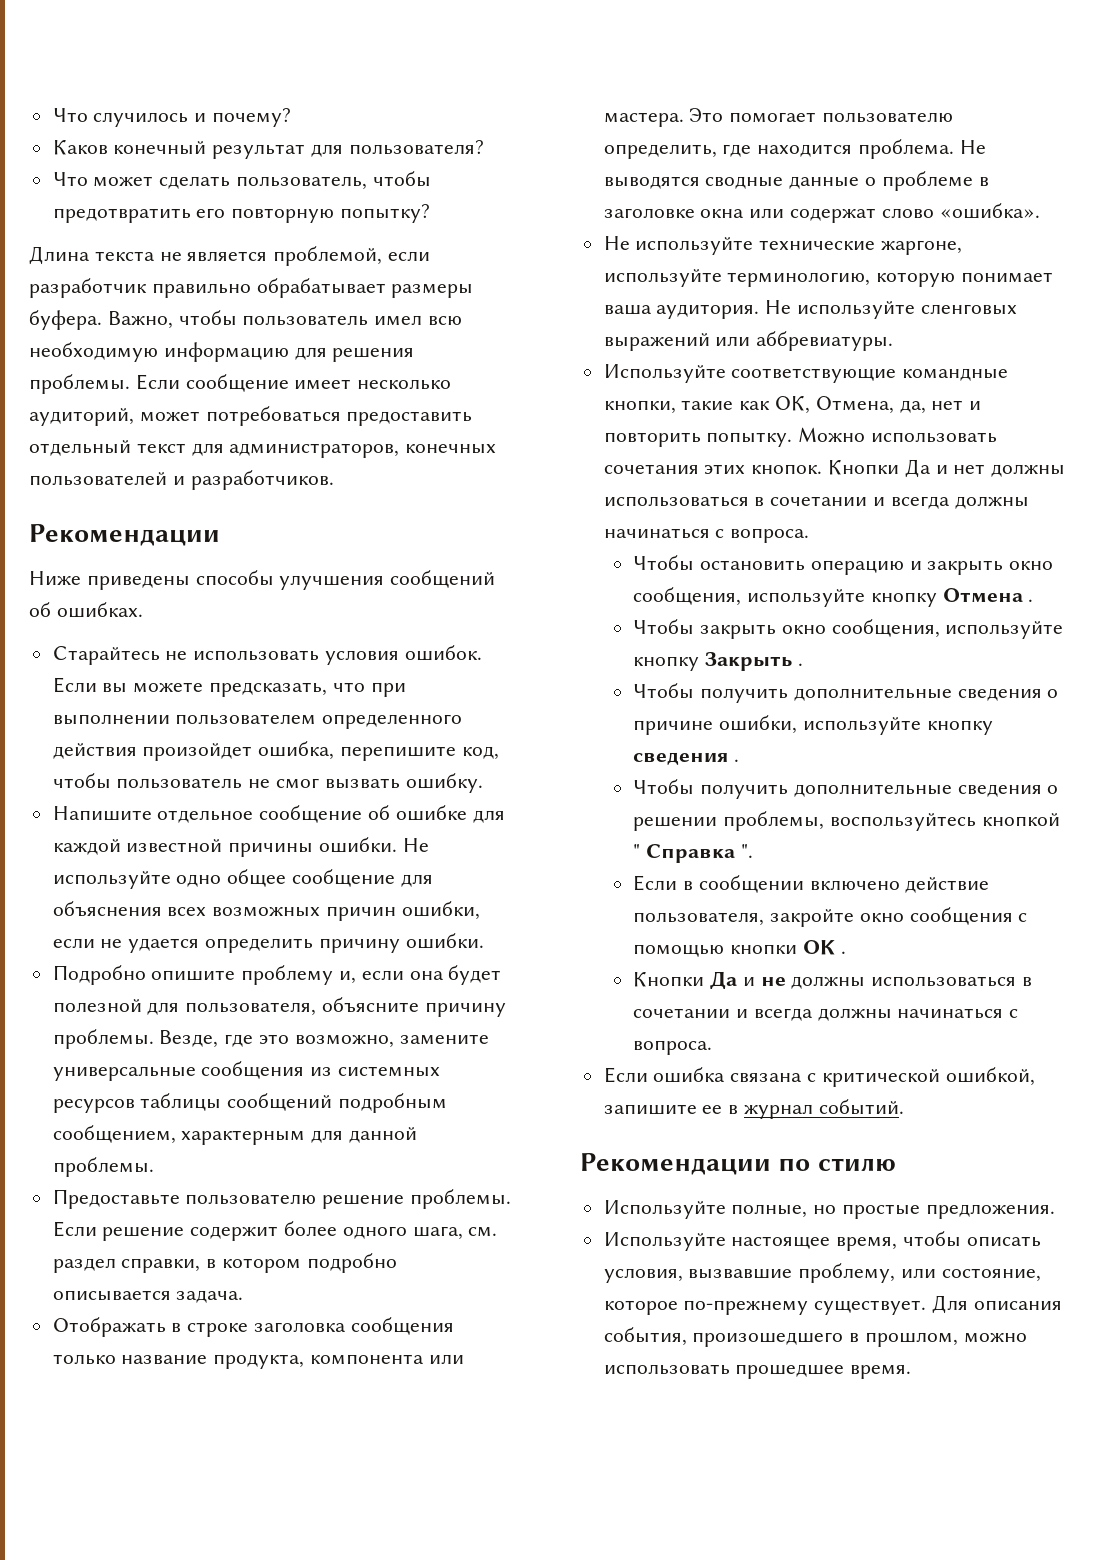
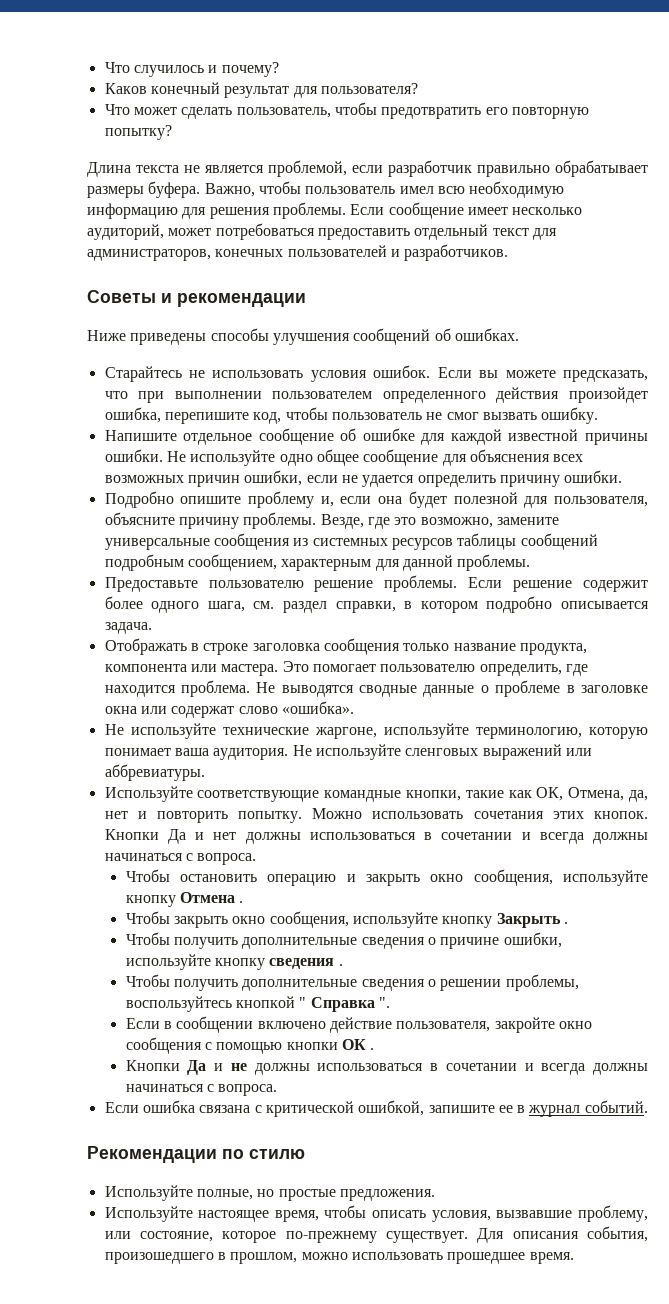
[29,524,220,546] Рекомендации -> [87,290,306,307] Советы и рекомендации

